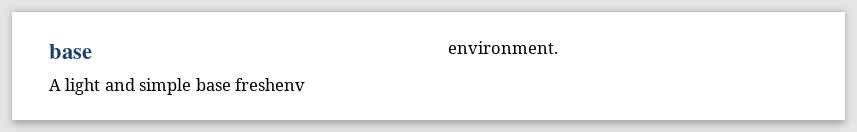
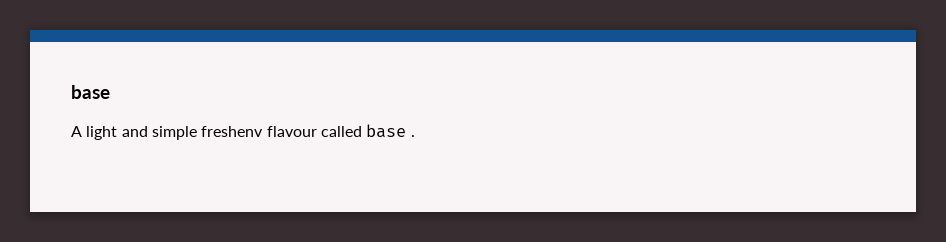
[195,78,306,91] [448,41,558,54] base freshenv environment. -> [201,124,415,138] freshenv flavour called base .

